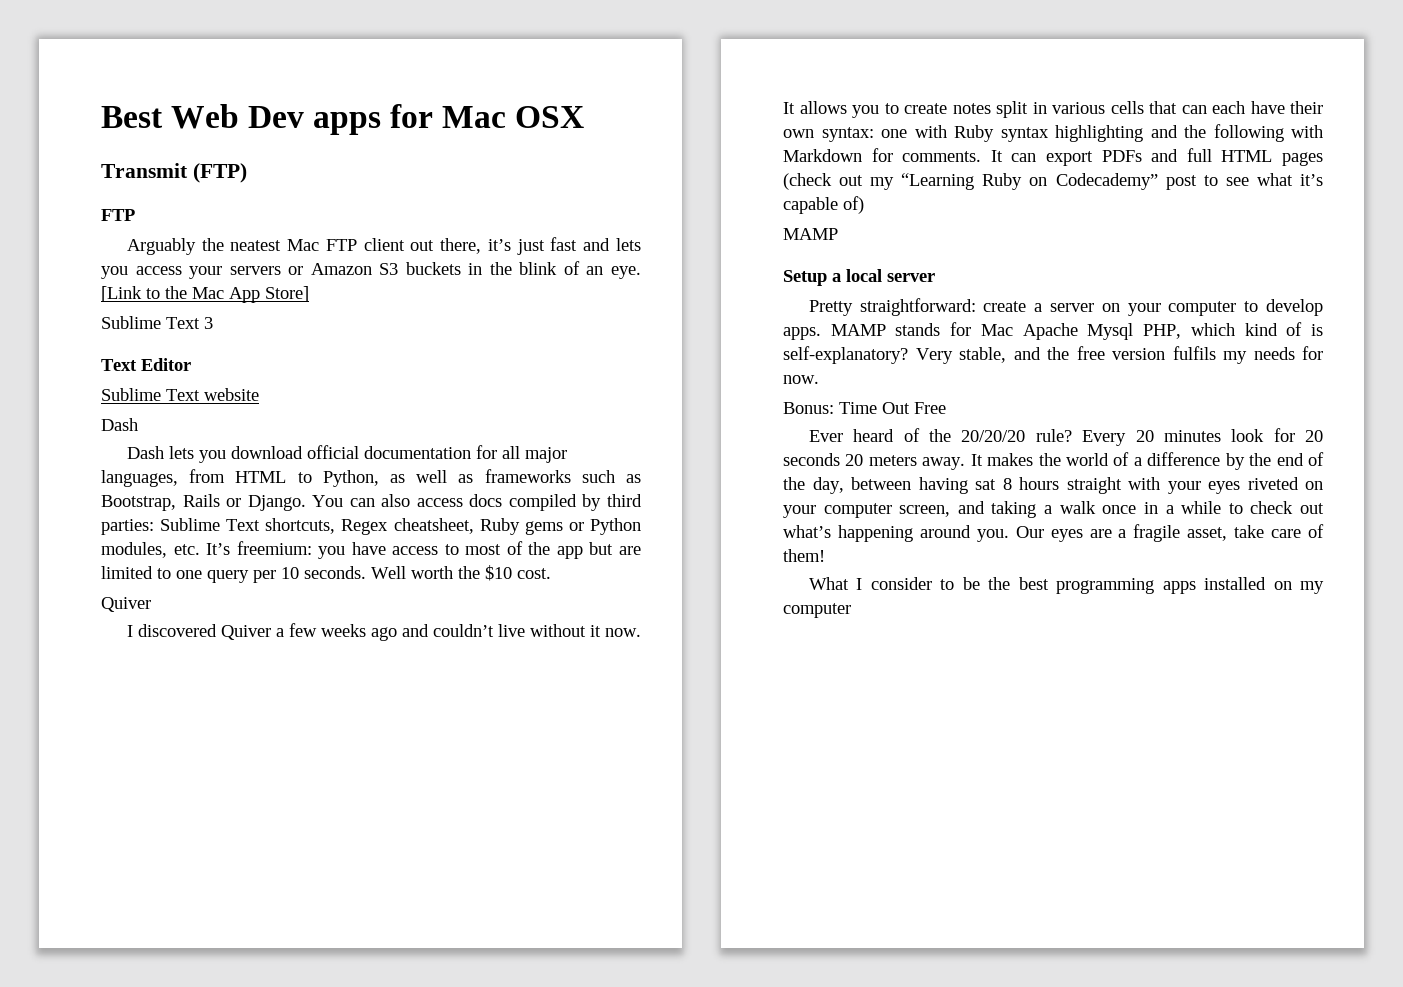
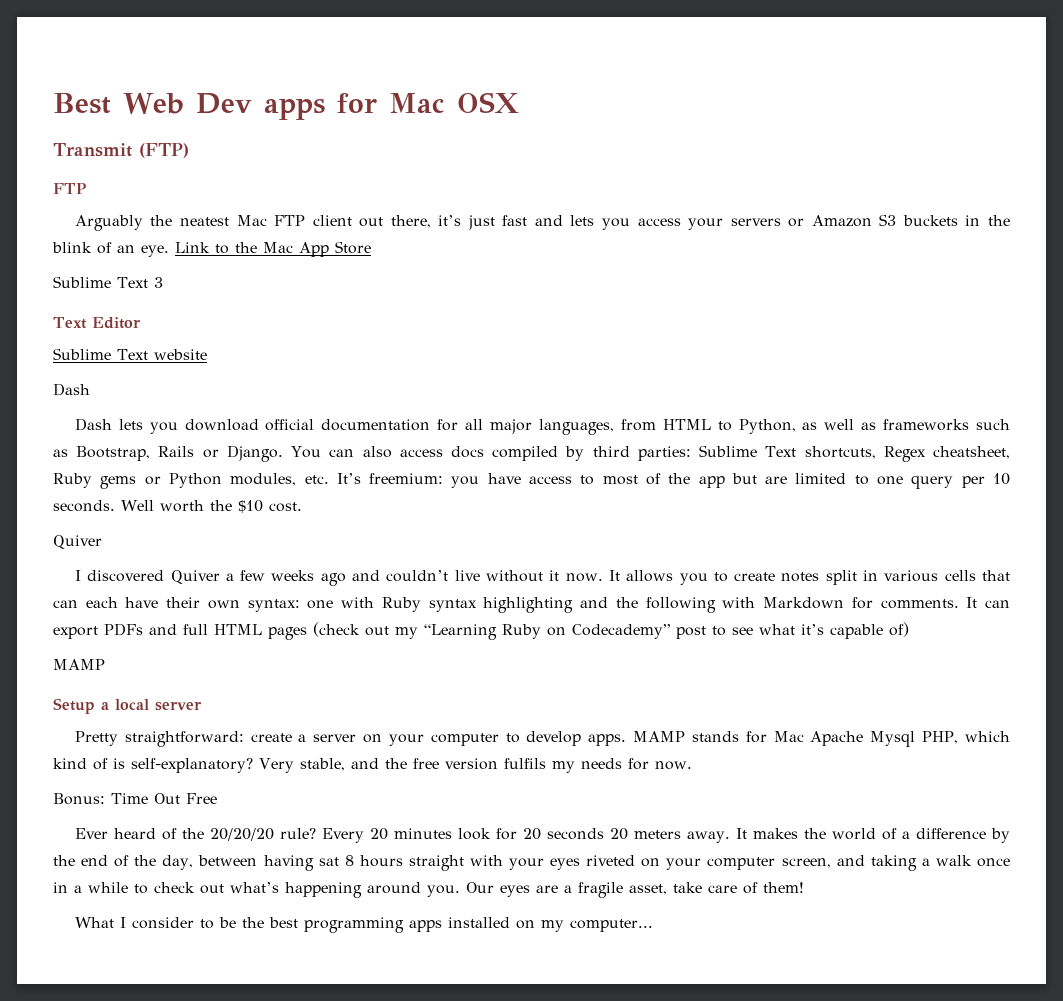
[101,286,142,302] [Link -> [175,242,210,253] Link
[265,286,309,302] Store] -> [335,241,371,254] Store
[783,603,851,618] computer -> [569,919,653,932] computer...

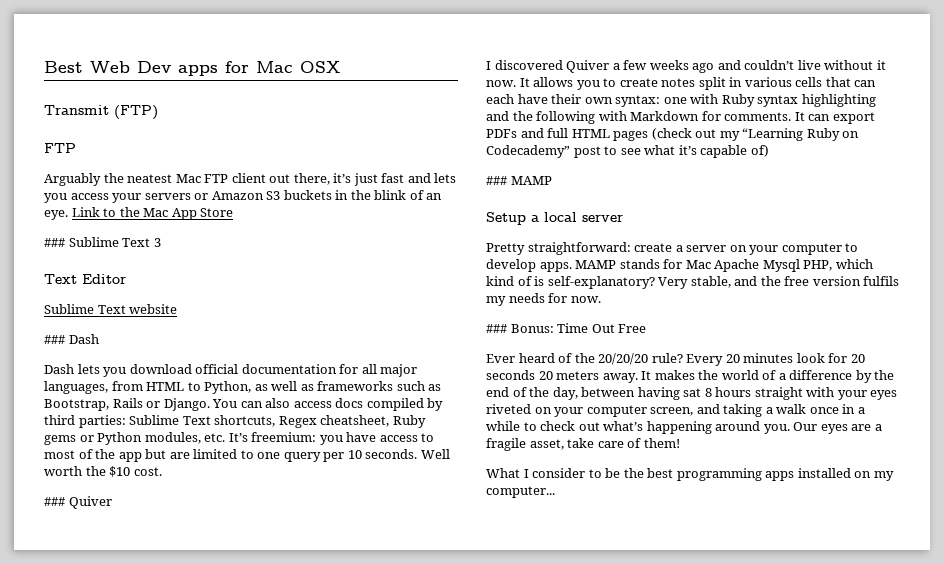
(371, 247) none -> [44,238,65,247] ###
(207, 354) none -> [44,335,65,344] ###
(302, 507) none -> [44,497,65,506] ###
(909, 629) none -> [486,176,507,185] ###
(692, 765) none -> [486,324,507,333] ###

